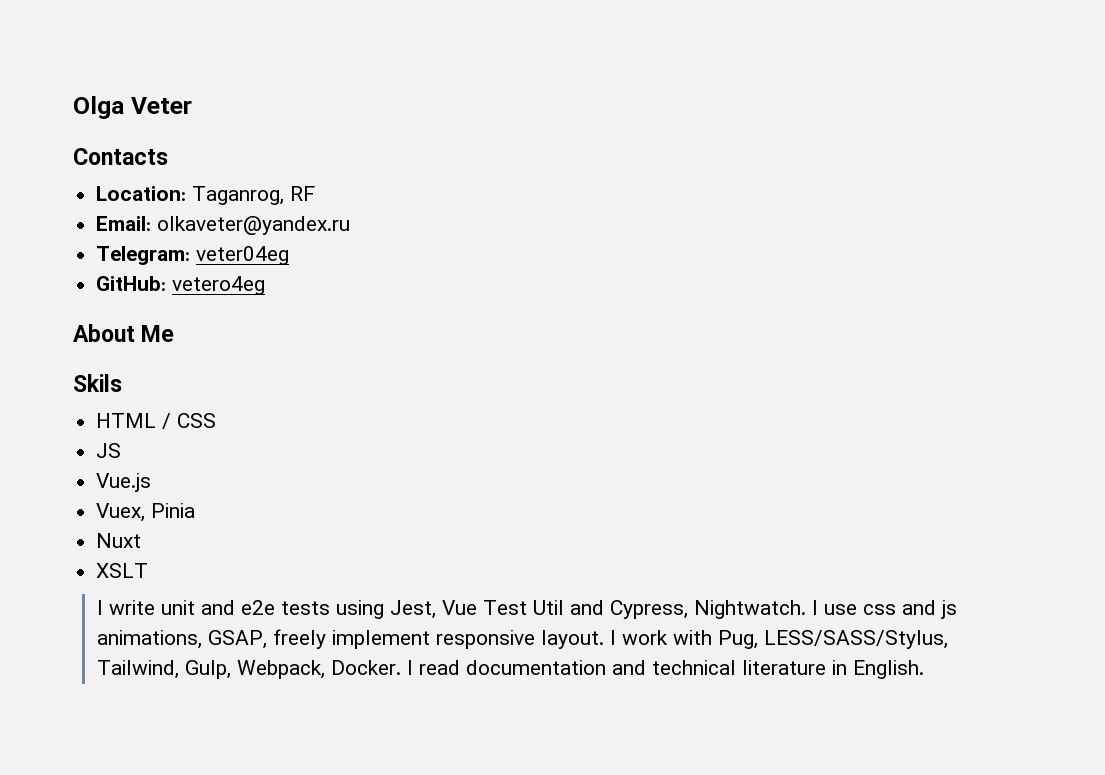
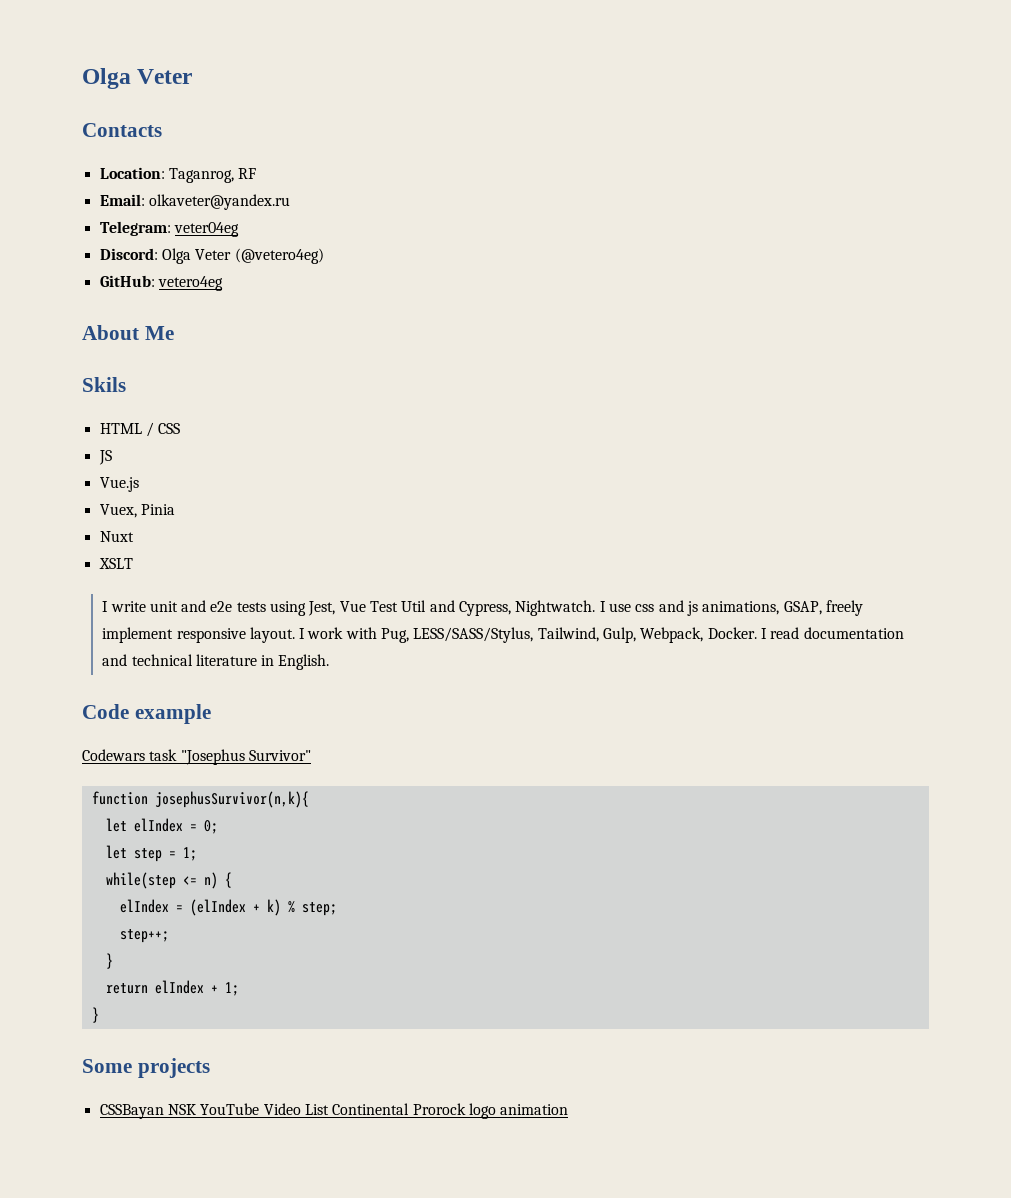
(290, 255) none -> [99,248,324,264] // Discord: Olga Veter (@vetero4eg)
(924, 669) none -> [82,704,211,724] [82,749,311,765] [91,791,309,808] [105,818,218,834] [105,845,197,862] [105,872,232,889] [119,899,337,916] [119,929,169,943] [105,953,113,969] [105,980,239,996] [91,1007,99,1023] [82,1058,210,1078] [99,1103,569,1119] // Code example // Codewars task "Josephus Survivor" // function josephusSurvivor(n,k){ // let elIndex = 0; // let step = 1; // while(step <= n) { // elIndex = (elIndex + k) % step; // step++; // } // return elIndex + 1; // } // Some projects // CSSBayan NSK YouTube Video List Continental Prorock logo animation

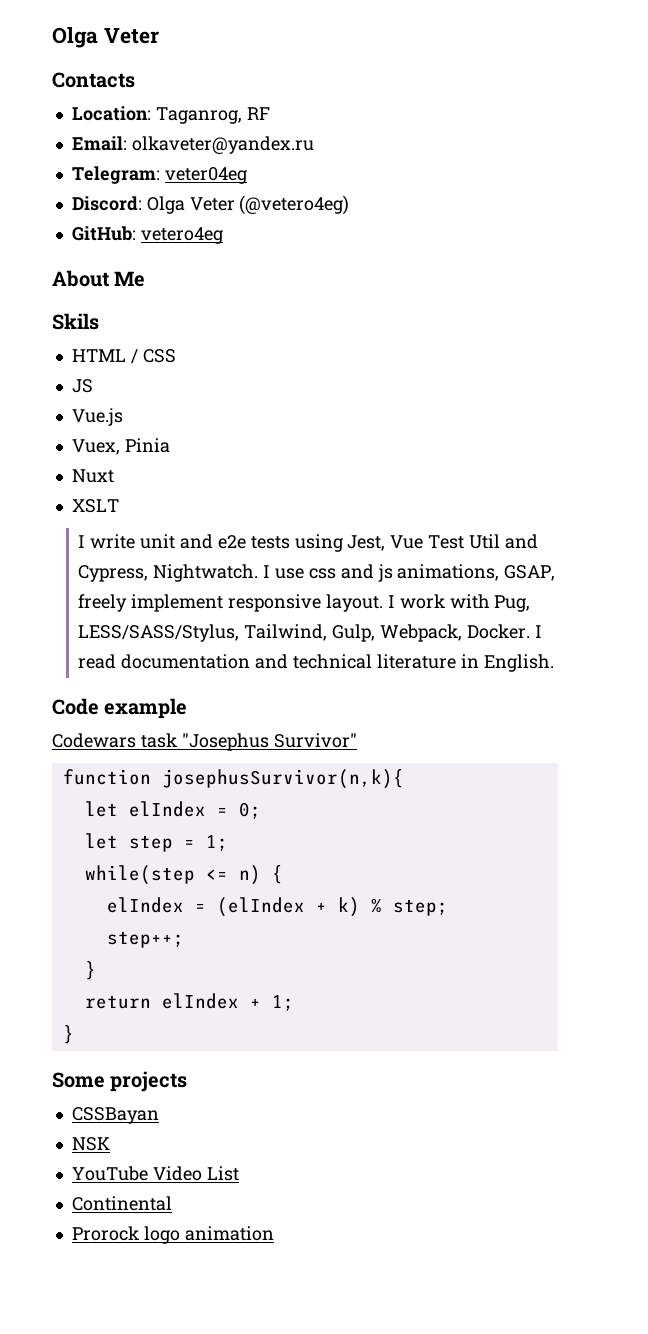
(164, 1111) none -> (159, 1115) //
(196, 1109) none -> (110, 1144) //
(329, 1109) none -> (239, 1173) //
(410, 1109) none -> (172, 1203) //

